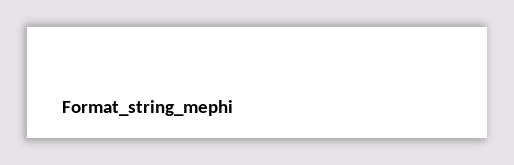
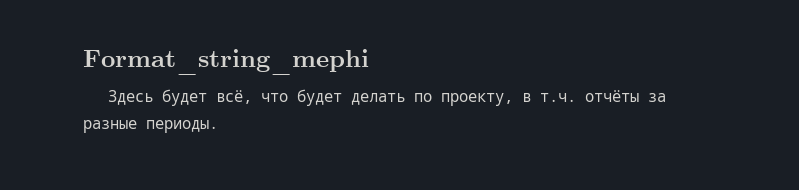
(233, 108) none -> [108,89,667,106] [83,120,218,133] // Здесь будет всё, что будет делать по проекту, в т.ч. отчёты за разные периоды.

